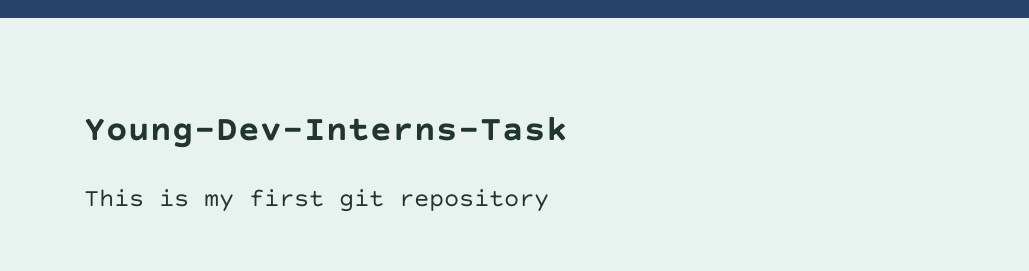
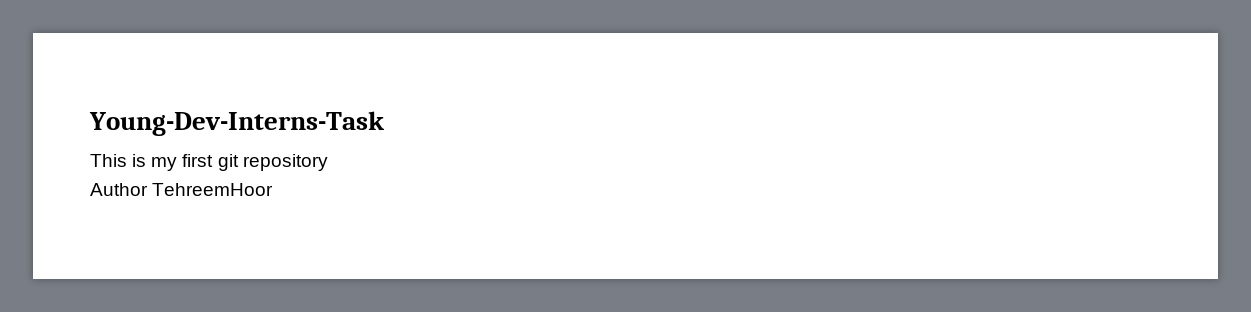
(549, 200) none -> [90,183,274,196] // Author TehreemHoor

